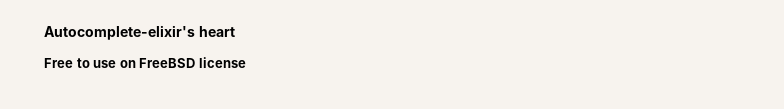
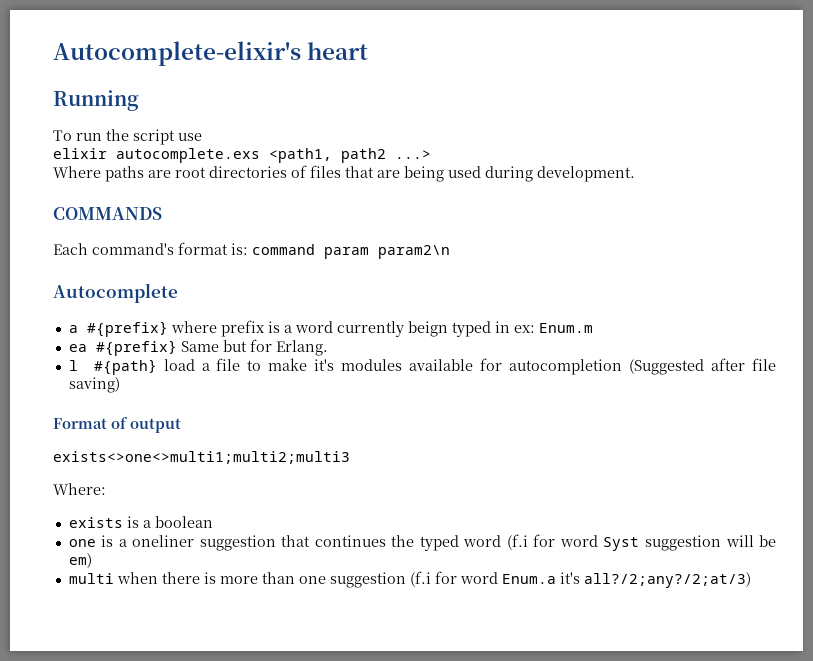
[44,57,246,68] Free to use on FreeBSD license -> [53,90,139,111] [53,129,202,145] [53,148,431,163] [53,165,635,182] [53,207,162,220] [53,242,450,259] [53,283,178,303] [68,320,593,337] [68,339,328,356] [68,358,776,375] [68,377,120,393] [53,417,181,433] [53,451,350,464] [53,483,106,495] [68,516,213,528] [68,534,776,551] [68,553,92,568] [68,571,751,588] Running // To run the script use // elixir autocomplete.exs <path1, path2 ...> // Where paths are root directories of files that are being used during development. // COMMANDS // Each command's format is: command param param2\n // Autocomplete // a #{prefix} where prefix is a word currently beign typed in ex: Enum.m // ea #{prefix} Same but for Erlang. // l #{path} load a file to make it's modules available for autocompletion (Suggested after file saving) // Format of output // exists<>one<>multi1;multi2;multi3 // Where: // exists is a boolean // one is a oneliner suggestion that continues the typed word (f.i for word Syst suggestion will be em) // multi when there is more than one suggestion (f.i for word Enum.a it's all?/2;any?/2;at/3)

